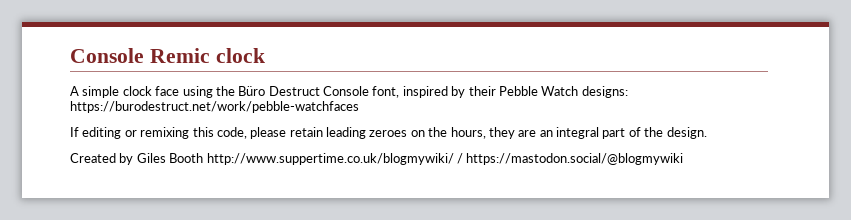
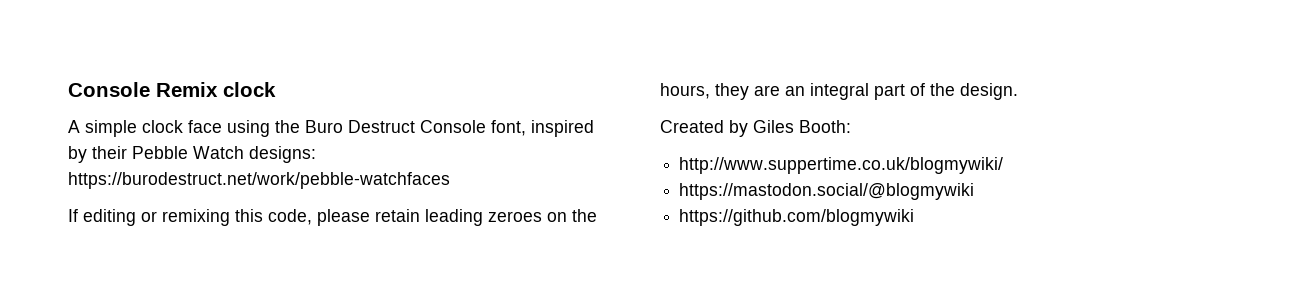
[70,48,210,63] Console Remic -> [68,82,218,97] Console Remix
[238,86,266,96] Büro -> [305,120,343,133] Buro
[169,153,204,163] Booth -> [799,120,851,133] Booth: //
[456,153,463,164] / -> (1004, 165) //
(684, 159) none -> [679,209,915,226] // https://github.com/blogmywiki

